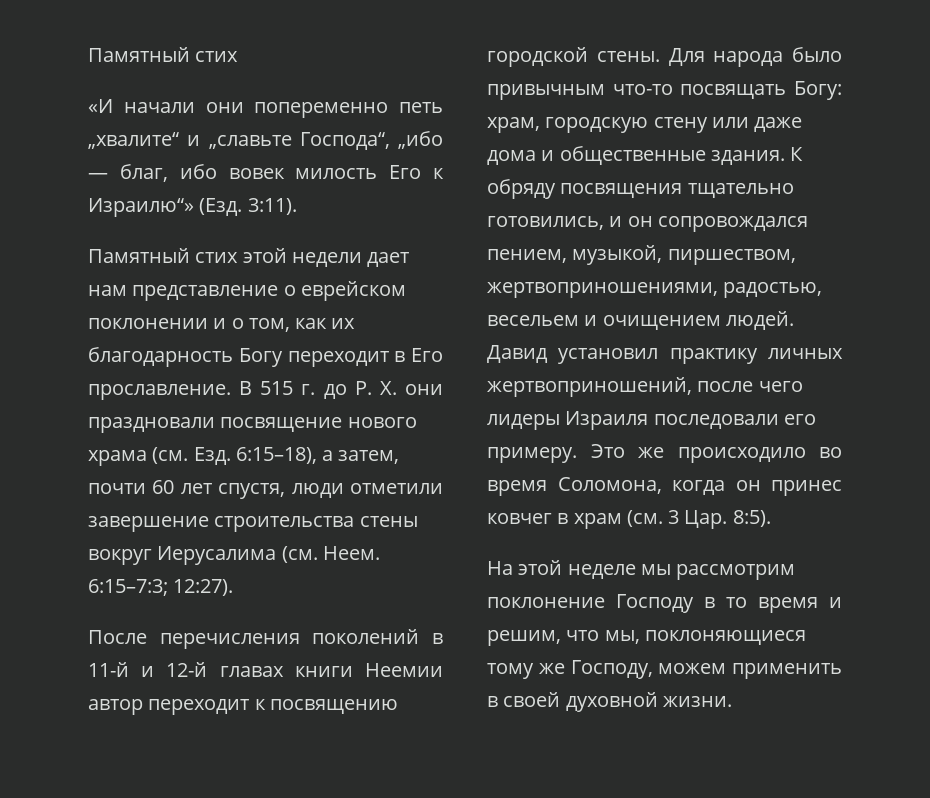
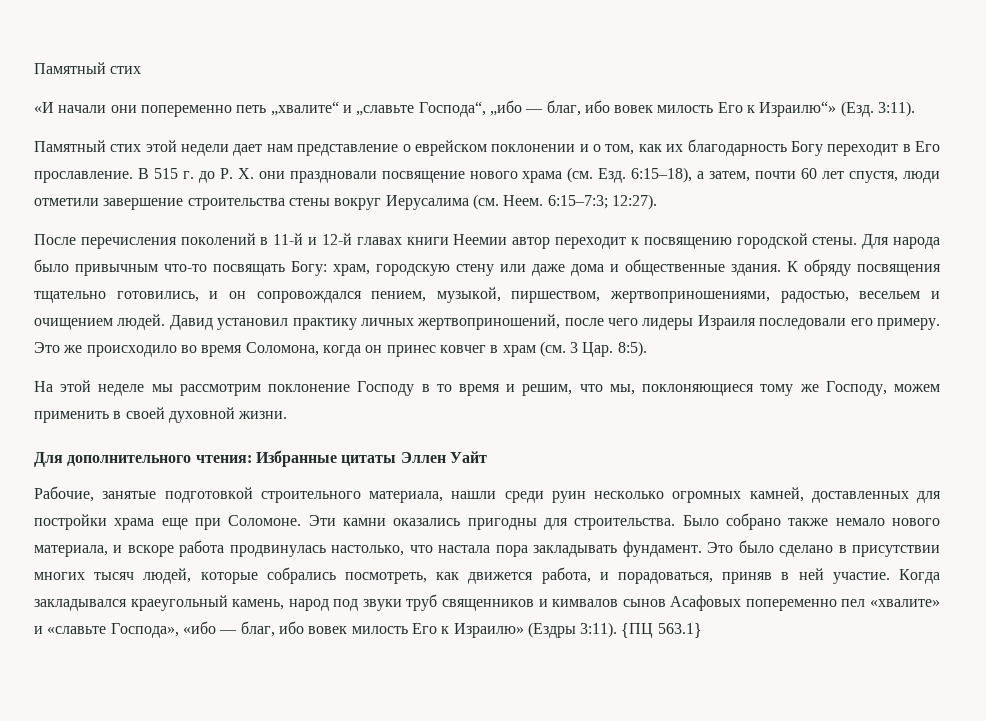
(732, 701) none -> [34,450,487,467] [34,486,941,503] [34,513,941,530] [34,540,941,557] [34,567,941,584] [34,594,940,611] [34,621,702,638] // Для дополнительного чтения: Избранные цитаты Эллен Уайт // Рабочие, занятые подготовкой строительного материала, нашли среди руин несколько огромных камней, доставленных для постройки храма еще при Соломоне. Эти камни оказались пригодны для строительства. Было собрано также немало нового материала, и вскоре работа продвинулась настолько, что настала пора закладывать фундамент. Это было сделано в присутствии многих тысяч людей, которые собрались посмотреть, как движется работа, и порадоваться, приняв в ней участие. Когда закладывался краеугольный камень, народ под звуки труб священников и кимвалов сынов Асафовых попеременно пел «хвалите» и «славьте Господа», «ибо — благ, ибо вовек милость Его к Израилю» (Ездры 3:11). {ПЦ 563.1}

